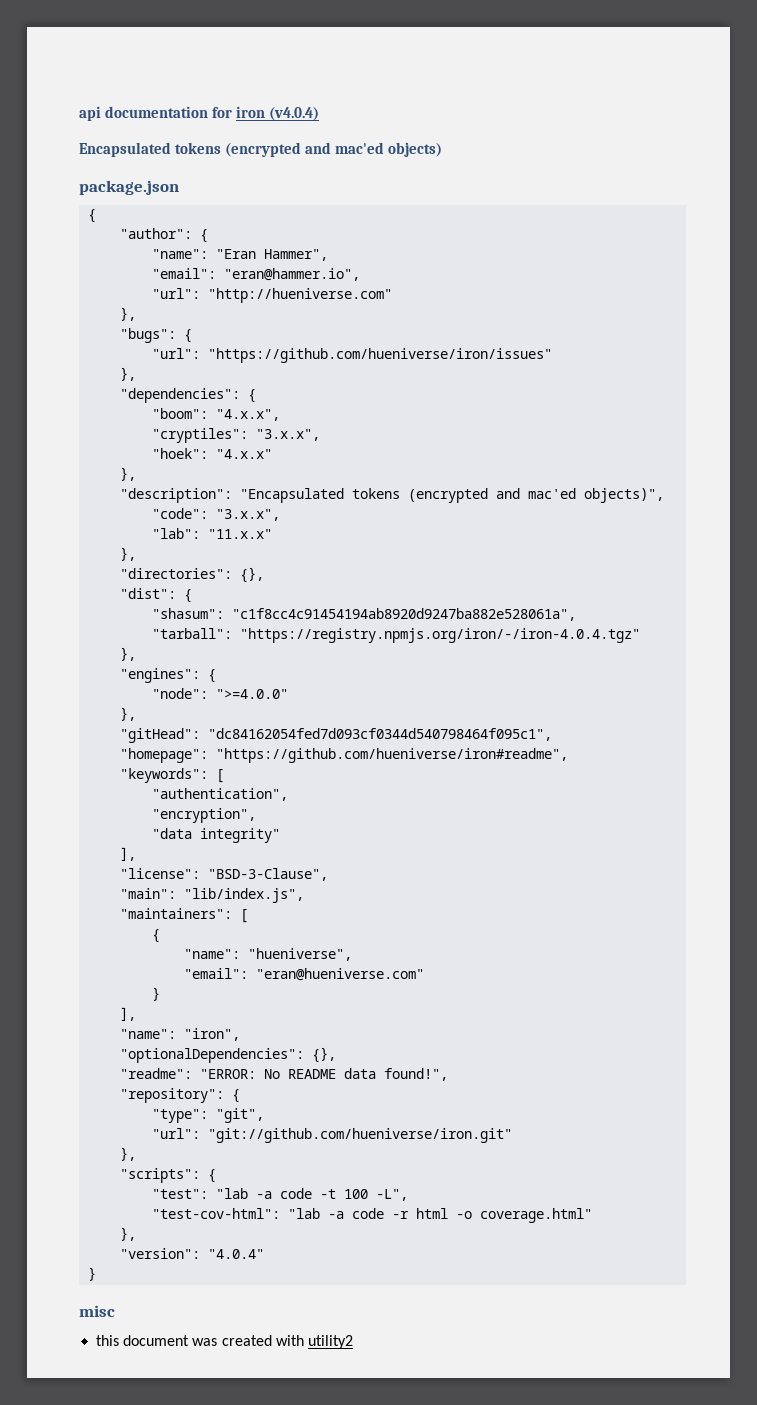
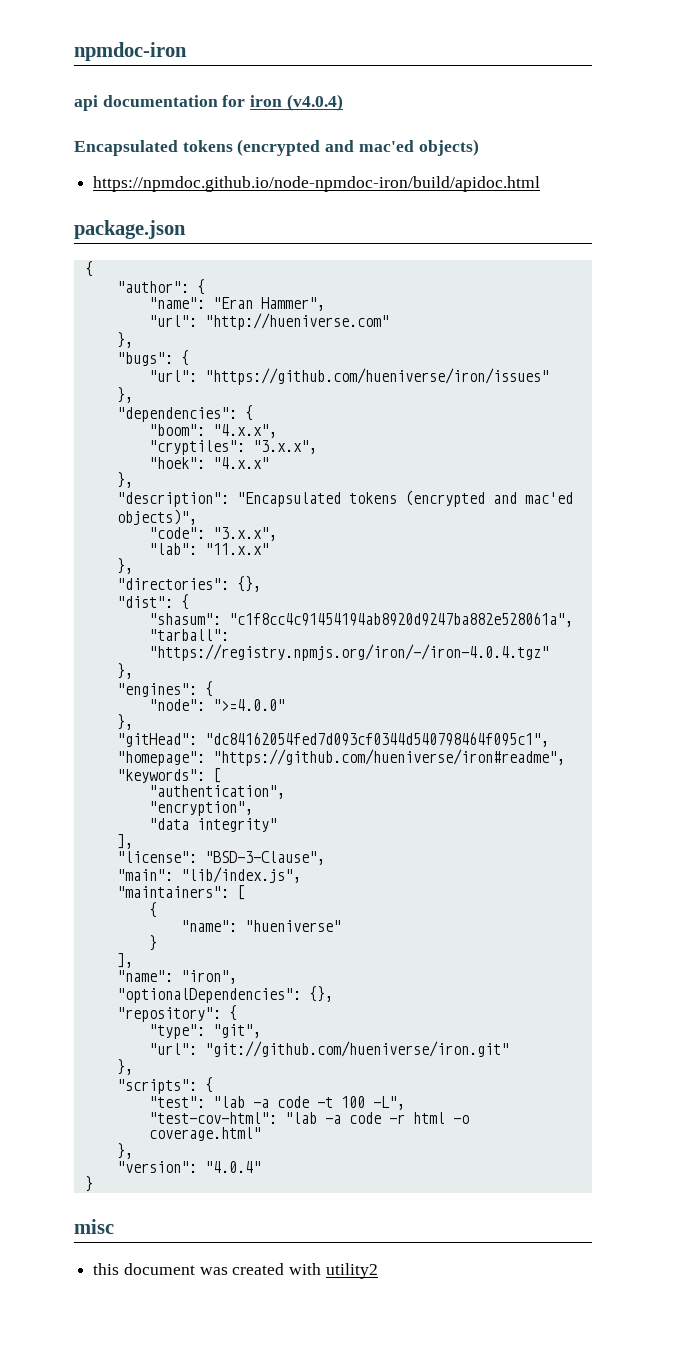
(79, 113) none -> [74,42,187,61] npmdoc-iron //
(443, 149) none -> [93,176,541,192] // https://npmdoc.github.io/node-npmdoc-iron/build/apidoc.html
[152,268,361,281] // "email": "eran@hammer.io", -> (325, 304) none
[248,948,353,961] [184,968,425,981] "hueniverse", // "email": "eran@hueniverse.com" -> [244,920,341,932] "hueniverse"
[120,1068,449,1081] // "readme": "ERROR: No README data found!", -> (333, 994) none

